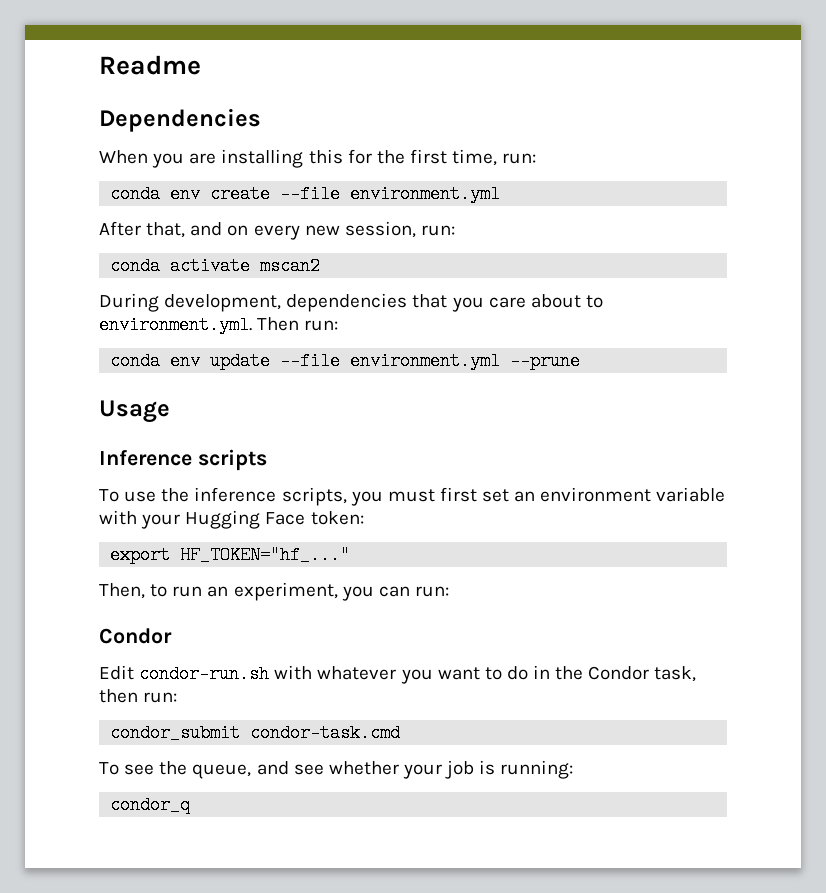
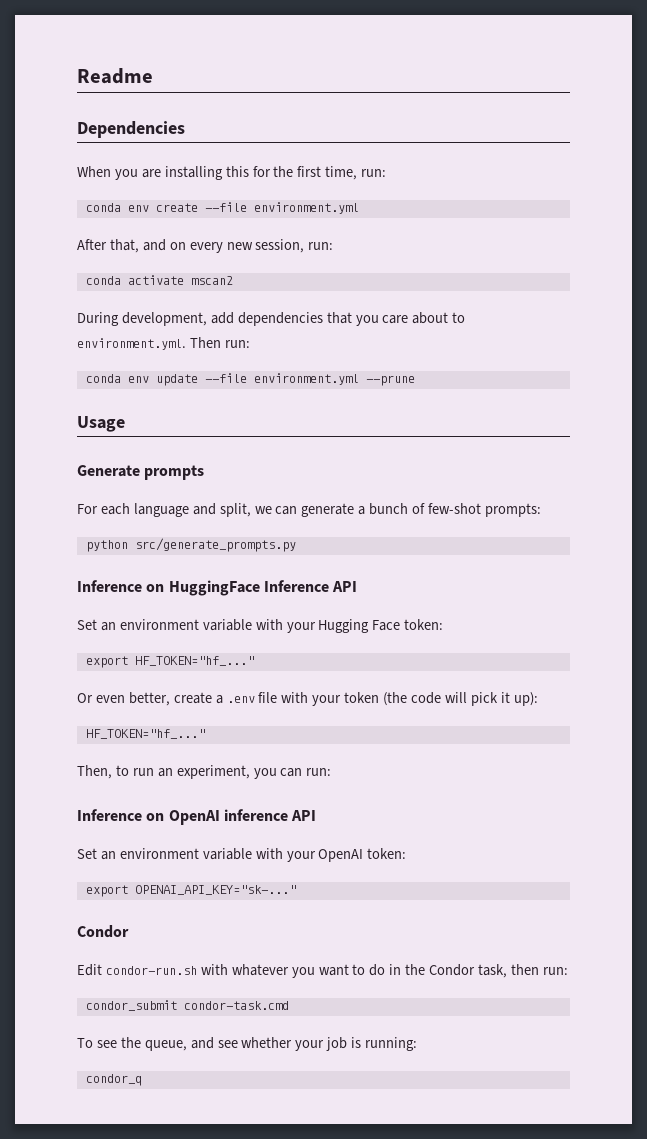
(282, 303) none -> [210,312,234,324] add
[99,449,267,471] [99,487,510,506] Inference scripts // To use the inference scripts, you must first set -> [77,465,205,480] [77,503,541,517] [85,538,296,552] [77,580,358,596] [77,619,97,630] Generate prompts // For each language and split, we can generate a bunch of few-shot prompts: // python src/generate_prompts.py // Inference on HuggingFace Inference API // Set
(351, 555) none -> [77,692,538,706] [85,729,205,739] // Or even better, create a .env file with your token (the code will pick it up): // HF_TOKEN="hf_..."
(449, 591) none -> [77,809,317,825] [77,848,407,862] [85,885,296,897] // Inference on OpenAI inference API // Set an environment variable with your OpenAI token: // export OPENAI_API_KEY="sk-..."

